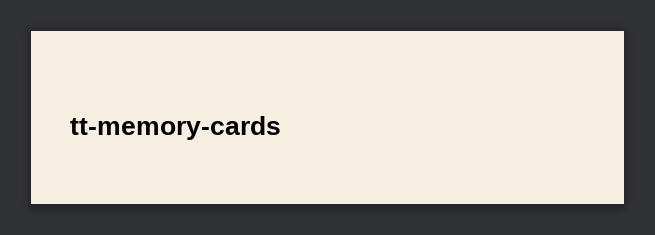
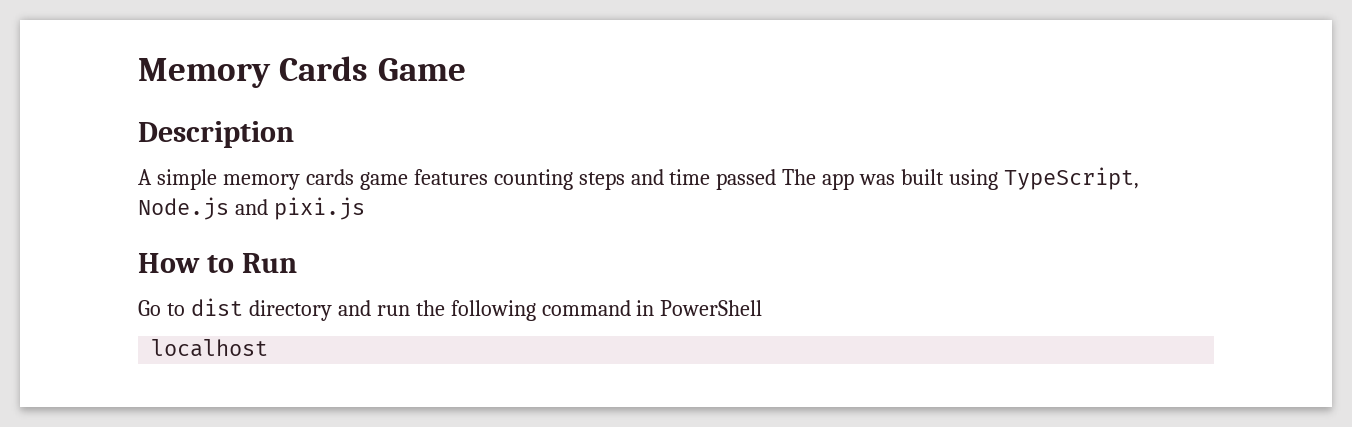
[70,116,281,140] tt-memory-cards -> [138,56,466,88] [138,121,294,148] [138,167,1140,190] [138,197,365,220] [138,253,297,273] [138,298,763,321] [151,339,269,357] Memory Cards Game // Description // A simple memory cards game features counting steps and time passed The app was built using TypeScript, Node.js and pixi.js // How to Run // Go to dist directory and run the following command in PowerShell // localhost

